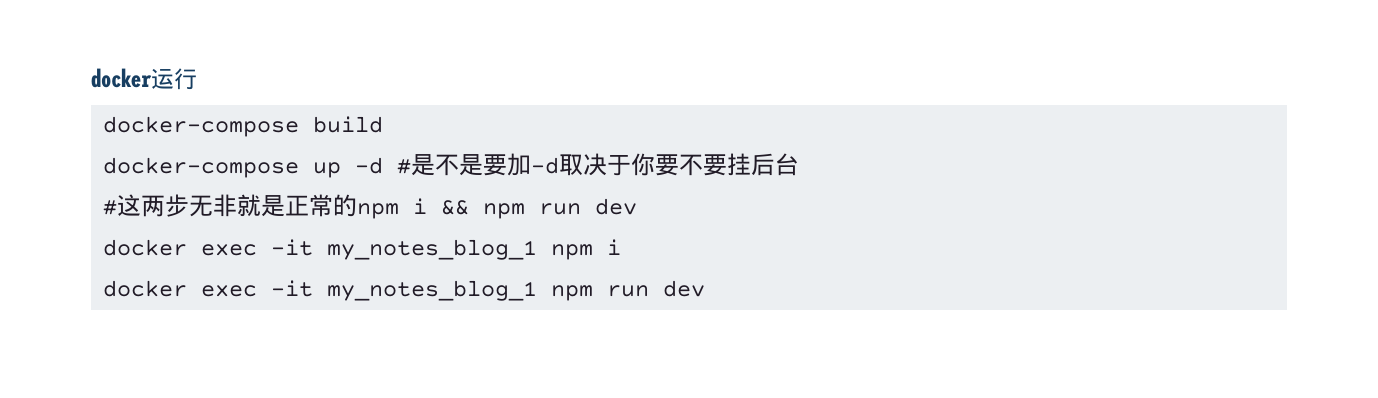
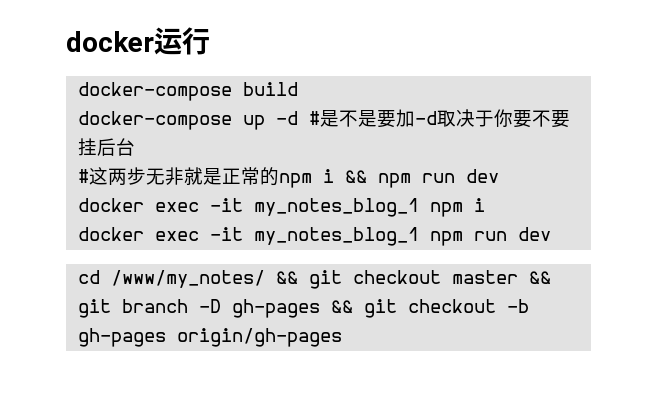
(705, 288) none -> [78,270,551,289] [78,299,529,318] [78,328,342,347] // cd /www/my_notes/ && git checkout master && git branch -D gh-pages && git checkout -b gh-pages origin/gh-pages

